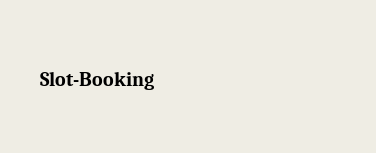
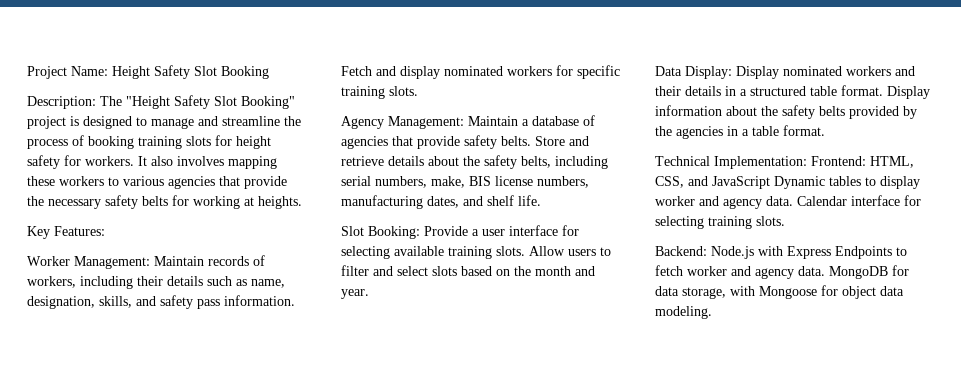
[40,71,154,90] Slot-Booking -> [27,65,269,79] [27,95,295,109] [27,116,301,129] [27,135,271,149] [27,155,277,169] [27,176,287,189] [27,195,302,209] [27,226,105,239] [27,255,265,269] [27,276,285,289] [27,295,295,309] [341,65,620,79] [341,86,418,99] [341,115,595,129] [341,135,589,149] [341,155,608,169] [341,176,589,188] [341,195,541,209] [341,225,579,239] [341,246,611,259] [341,265,595,276] [341,289,369,299] [655,66,915,79] [655,85,930,99] [655,105,917,119] [655,125,825,139] [655,156,914,169] [655,176,920,189] [655,195,921,209] [655,216,785,229] [655,246,907,259] [655,265,909,279] [655,285,904,299] [655,306,712,319] Project Name: Height Safety Slot Booking // Description: The "Height Safety Slot Booking" project is designed to manage and streamline the process of booking training slots for height safety for workers. It also involves mapping these workers to various agencies that provide the necessary safety belts for working at heights. // Key Features: // Worker Management: Maintain records of workers, including their details such as name, designation, skills, and safety pass information. Fetch and display nominated workers for specific training slots. // Agency Management: Maintain a database of agencies that provide safety belts. Store and retrieve details about the safety belts, including serial numbers, make, BIS license numbers, manufacturing dates, and shelf life. // Slot Booking: Provide a user interface for selecting available training slots. Allow users to filter and select slots based on the month and year. // Data Display: Display nominated workers and their details in a structured table format. Display information about the safety belts provided by the agencies in a table format. // Technical Implementation: Frontend: HTML, CSS, and JavaScript Dynamic tables to display worker and agency data. Calendar interface for selecting training slots. // Backend: Node.js with Express Endpoints to fetch worker and agency data. MongoDB for data storage, with Mongoose for object data modeling.

